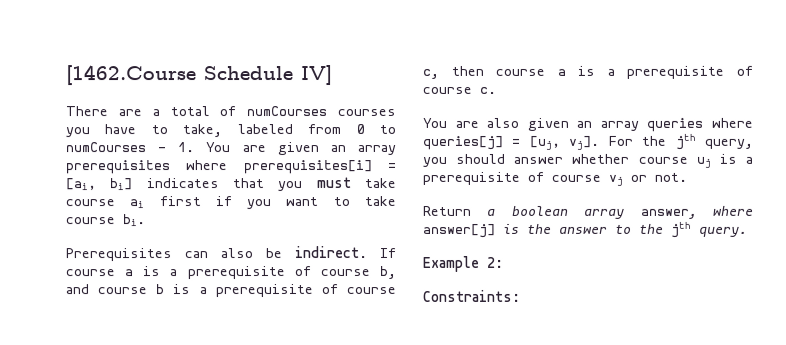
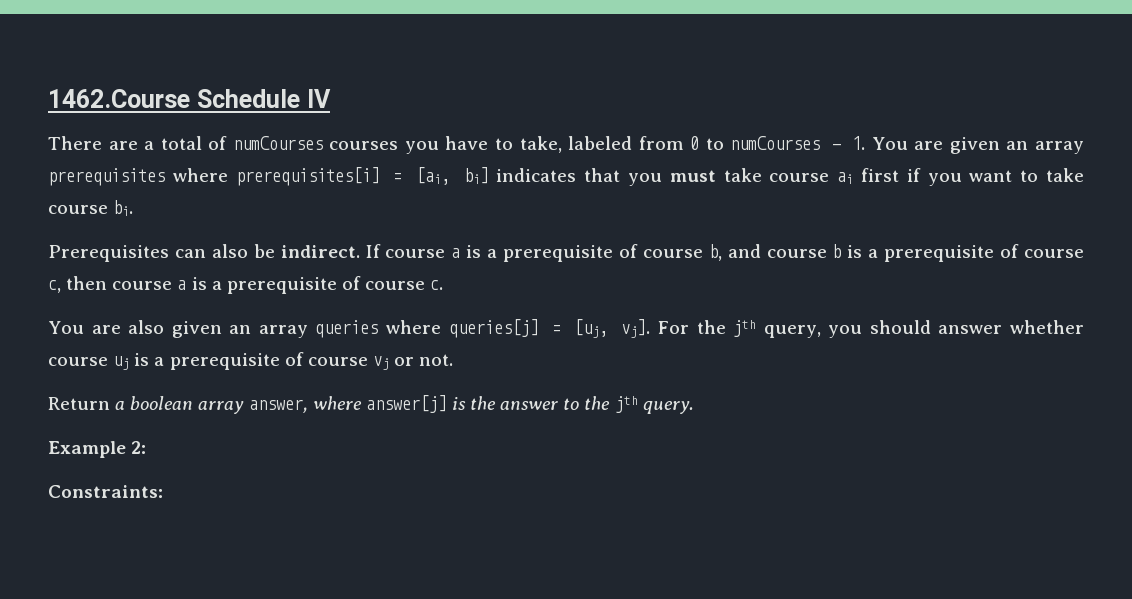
[65,65,332,86] [1462.Course Schedule IV] -> [48,89,331,108] 1462.Course Schedule IV

